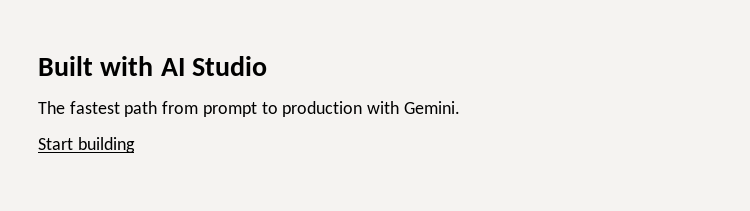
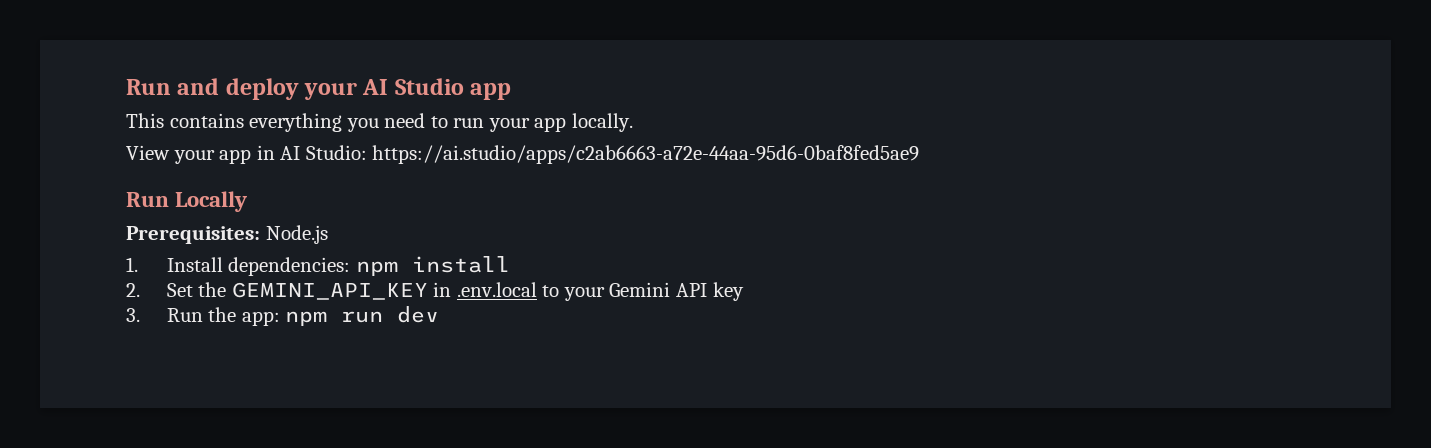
[38,56,268,76] [38,101,460,117] [38,137,135,153] Built with AI Studio // The fastest path from prompt to production with Gemini. // Start building -> [126,78,512,100] [126,113,633,132] [126,145,920,164] [126,191,248,212] [126,225,328,244] [126,256,510,276] [126,282,744,301] [126,306,440,326] Run and deploy your AI Studio app // This contains everything you need to run your app locally. // View your app in AI Studio: https://ai.studio/apps/c2ab6663-a72e-44aa-95d6-0baf8fed5ae9 // Run Locally // Prerequisites: Node.js // 1. Install dependencies: npm install // 2. Set the GEMINI_API_KEY in .env.local to your Gemini API key // 3. Run the app: npm run dev

